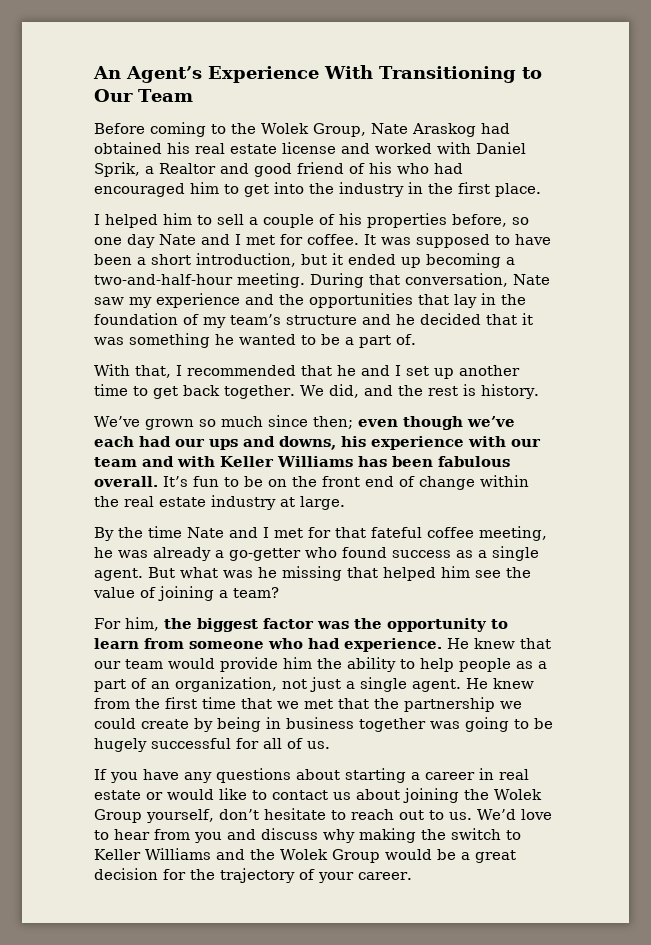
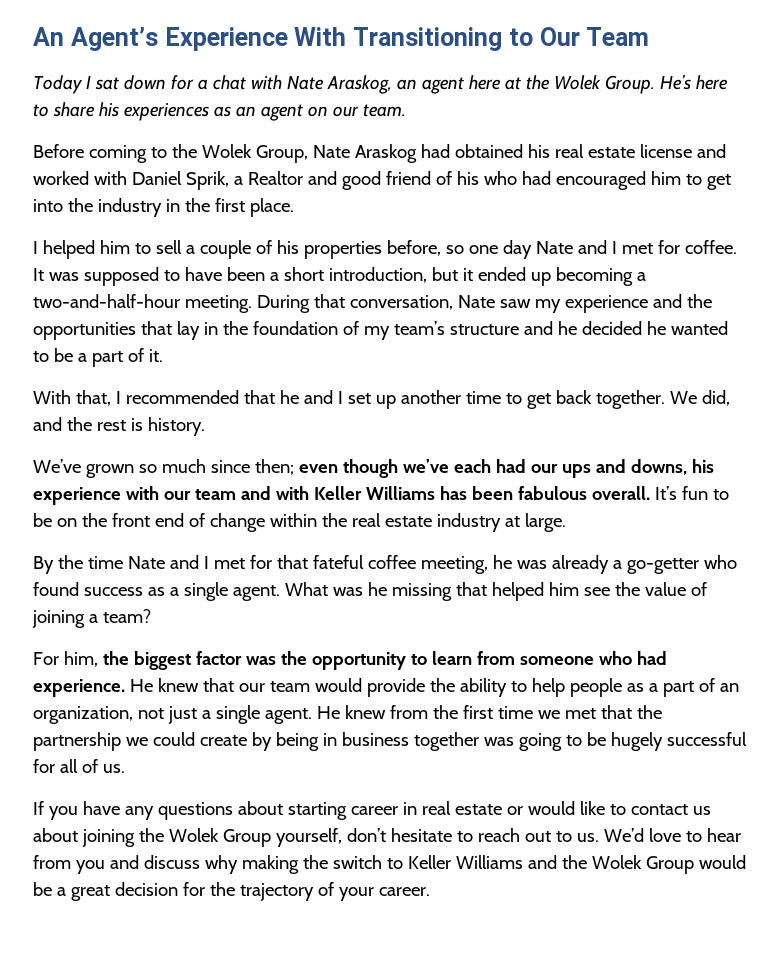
(193, 95) none -> [33,75,728,94] [33,102,406,121] // Today I sat down for a chat with Nate Araskog, an agent here at the Wolek Group. He’s here to share his experiences as an agent on our team.
[486,313,533,325] [94,333,210,348] that it was something -> (642, 328) none
[396,334,416,345] of. -> [127,348,163,362] of it.
[148,567,218,578] But what -> [284,582,328,596] What
[283,657,312,669] him -> (425, 687) none
[241,698,272,709] that -> (533, 712) none
[411,772,420,780] a -> (347, 811) none

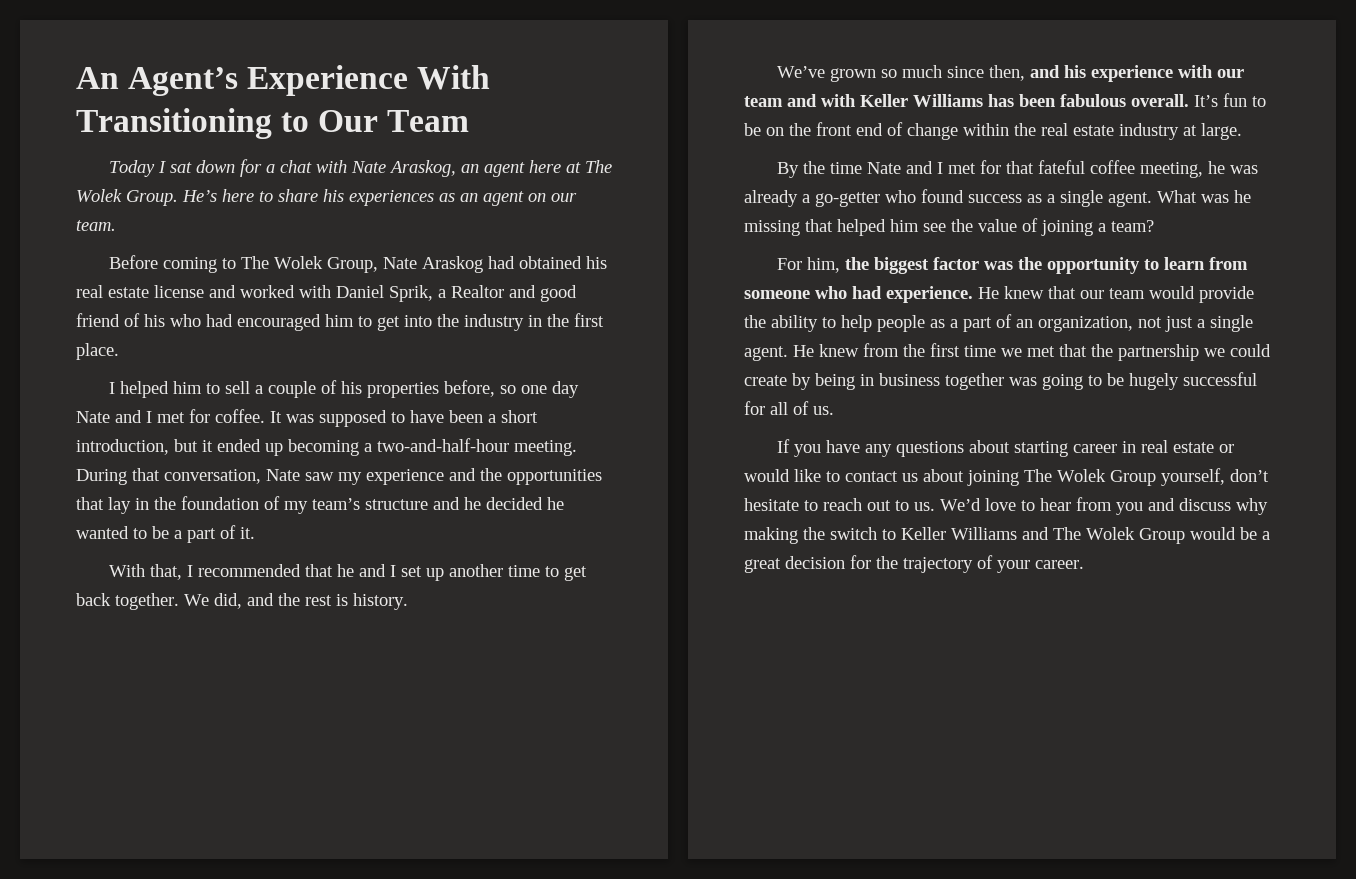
[525,75,550,90] the -> [584,160,612,173] The
[171,144,197,158] the -> [240,256,269,269] The
[254,459,687,478] then; even though we’ve each had our ups and downs, -> [988,65,1060,81] then, and
[138,828,164,842] the -> [1024,469,1052,482] The
[561,855,587,869] the -> [1053,527,1081,540] The

